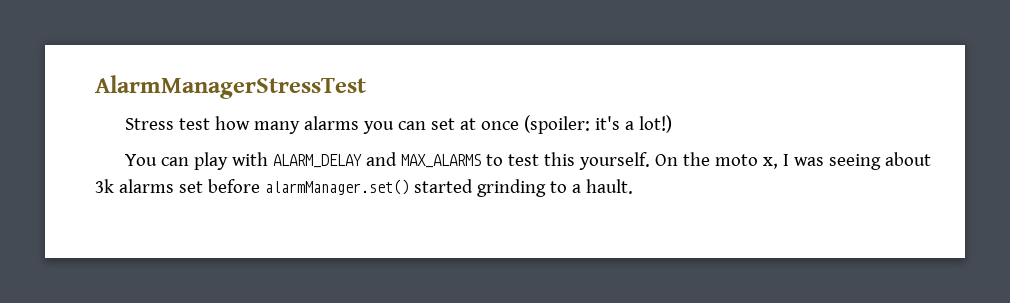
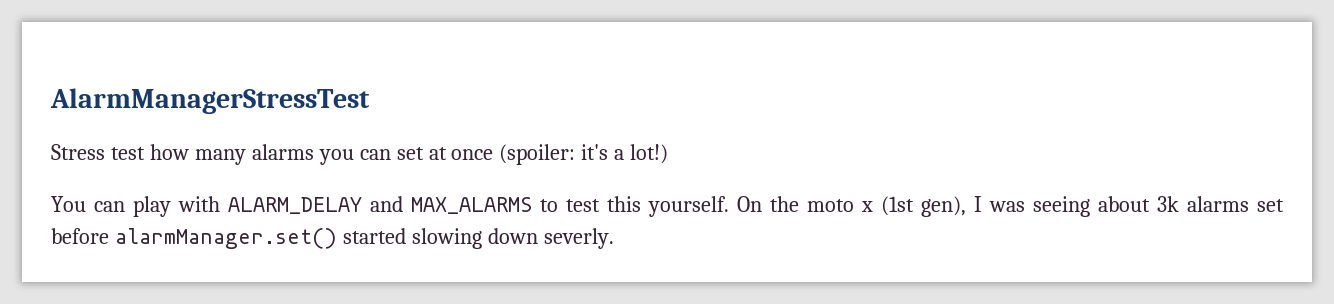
[763,157,779,169] x, -> [861,196,966,217] x (1st gen),
[476,179,633,197] grinding to a hault. -> [411,228,614,249] slowing down severly.

